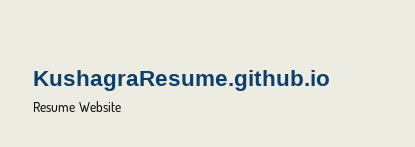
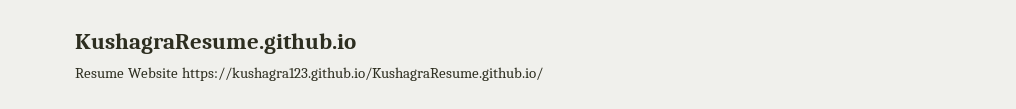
(121, 106) none -> [181,67,543,81] https://kushagra123.github.io/KushagraResume.github.io/

